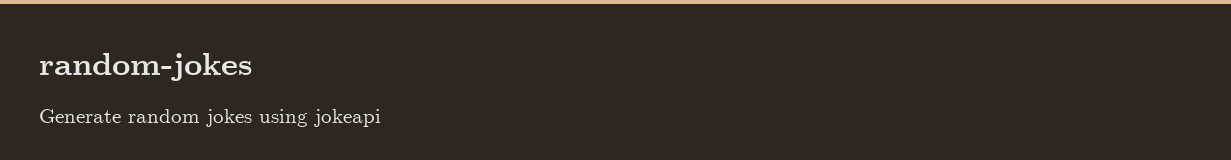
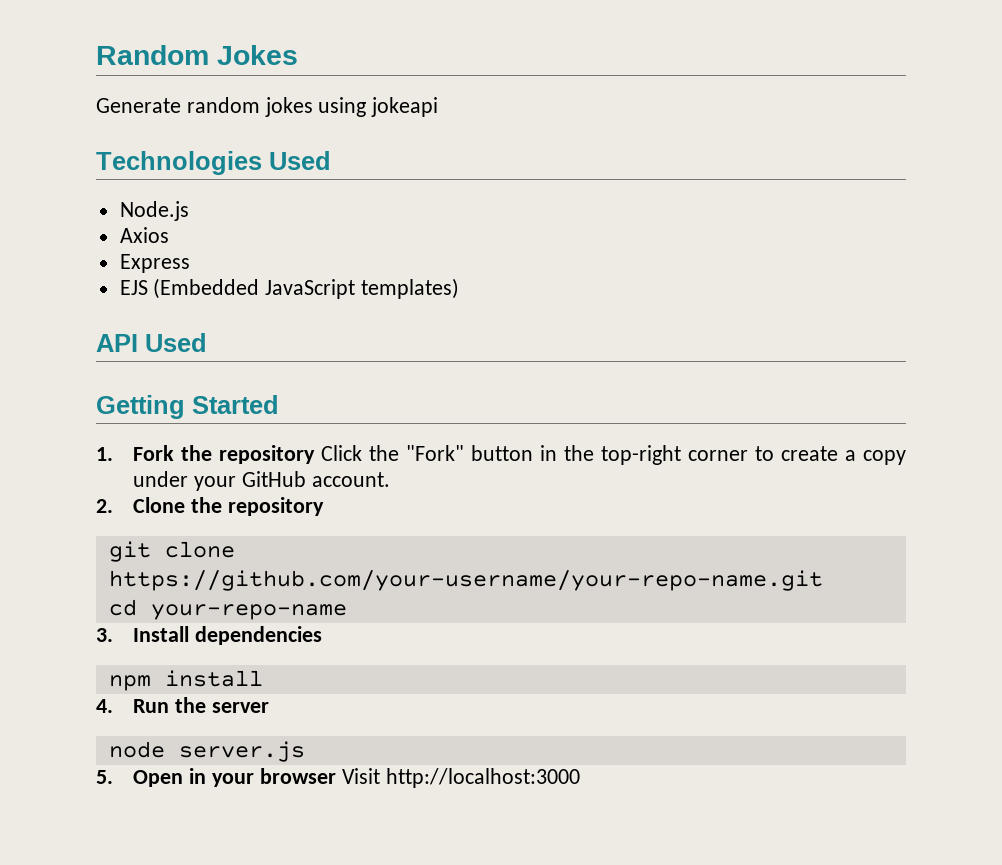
[39,53,253,81] random-jokes -> [96,45,298,65] Random Jokes
(381, 118) none -> [96,151,331,175] [119,201,189,221] [119,227,169,243] [119,254,190,273] [119,278,460,299] [96,333,207,352] [96,395,279,419] [96,445,906,465] [133,471,390,491] [96,497,325,516] [108,541,235,562] [108,570,823,591] [108,599,347,620] [96,626,323,645] [108,670,263,691] [96,697,270,713] [108,741,305,762] [96,768,580,788] // Technologies Used // Node.js // Axios // Express // EJS (Embedded JavaScript templates) // API Used // Getting Started // 1. Fork the repository Click the "Fork" button in the top-right corner to create a copy under your GitHub account. // 2. Clone the repository // git clone https://github.com/your-username/your-repo-name.git // cd your-repo-name // 3. Install dependencies // npm install // 4. Run the server // node server.js // 5. Open in your browser Visit http://localhost:3000

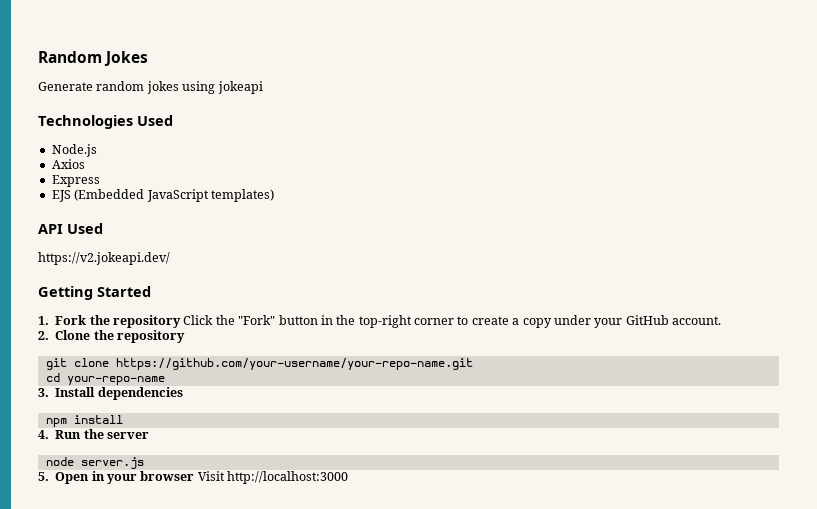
(207, 342) none -> [38,252,170,265] // https://v2.jokeapi.dev/

